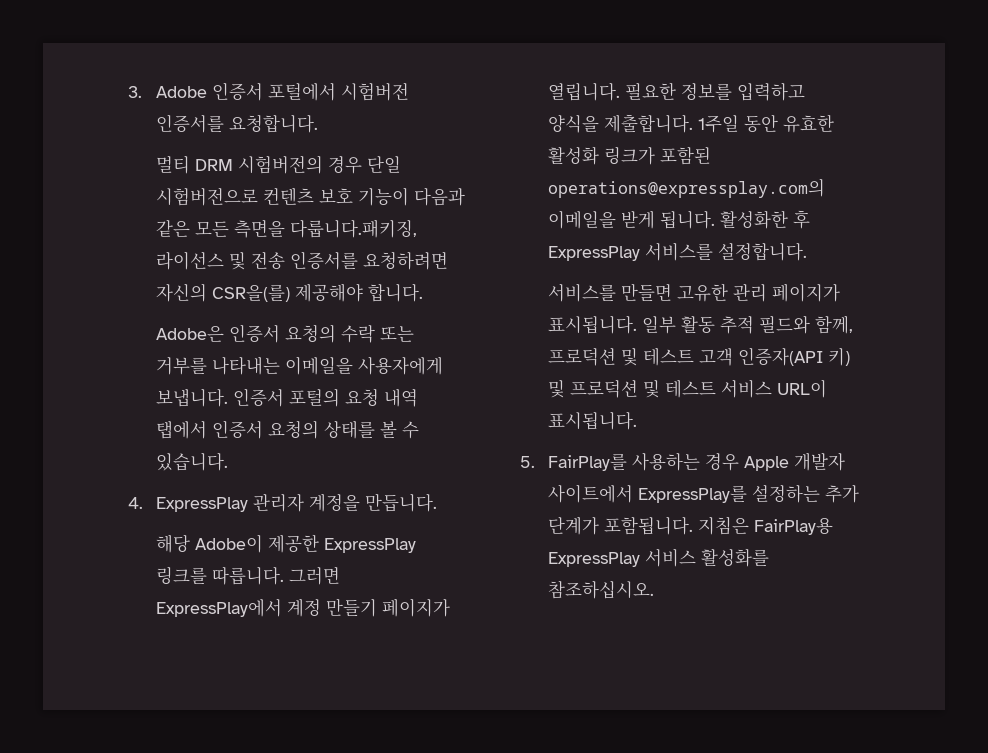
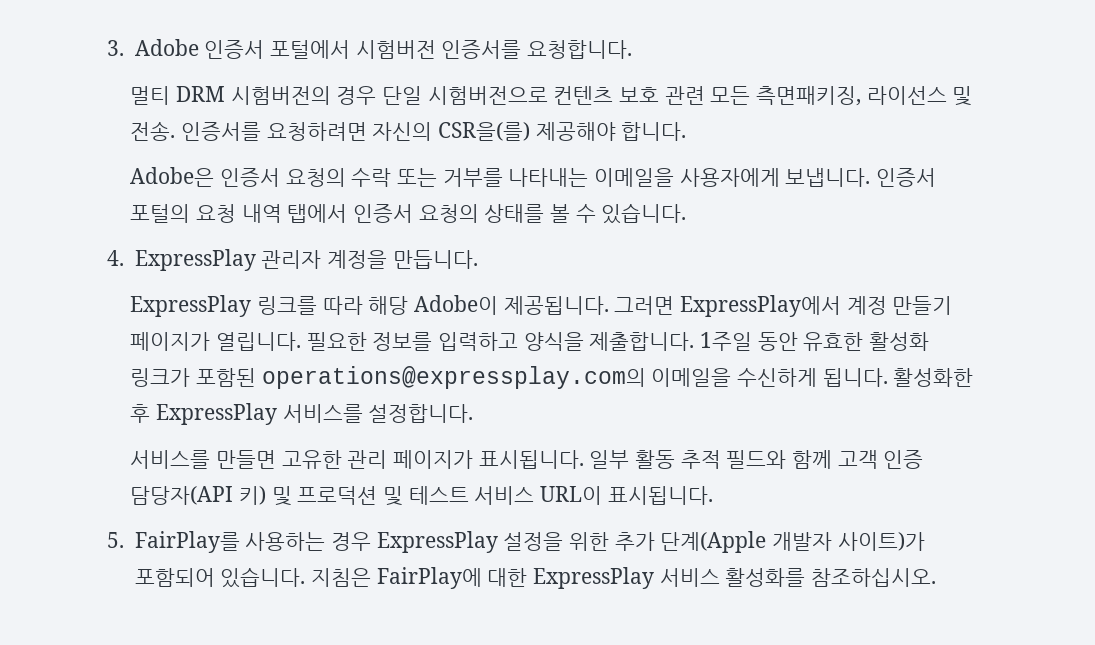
[357,187,465,206] [155,219,417,238] 기능이 다음과 같은 모든 측면을 다룹니다.패키징, -> [664,86,862,106] 관련 모든 측면패키징,
[250,251,285,269] 전송 -> [130,121,176,141] 전송.
[155,534,416,553] [155,566,284,585] 해당 Adobe이 제공한 ExpressPlay 링크를 따릅니다. -> [130,295,609,317] ExpressPlay 링크를 따라 해당 Adobe이 제공됩니다.
[620,210,655,229] 받게 -> [737,368,818,387] 수신하게
[814,315,853,334] [547,347,823,366] 함께, 프로덕션 및 테스트 고객 인증자(API -> [792,450,924,469] [130,486,234,505] 함께 고객 인증 담당자(API
[743,452,845,471] [547,484,859,503] [547,516,833,535] Apple 개발자 사이트에서 ExpressPlay를 설정하는 추가 단계가 포함됩니다. 지침은 FairPlay용 -> [376,531,925,553] [134,567,528,589] ExpressPlay 설정을 위한 추가 단계(Apple 개발자 사이트)가 포함되어 있습니다. 지침은 FairPlay에 대한

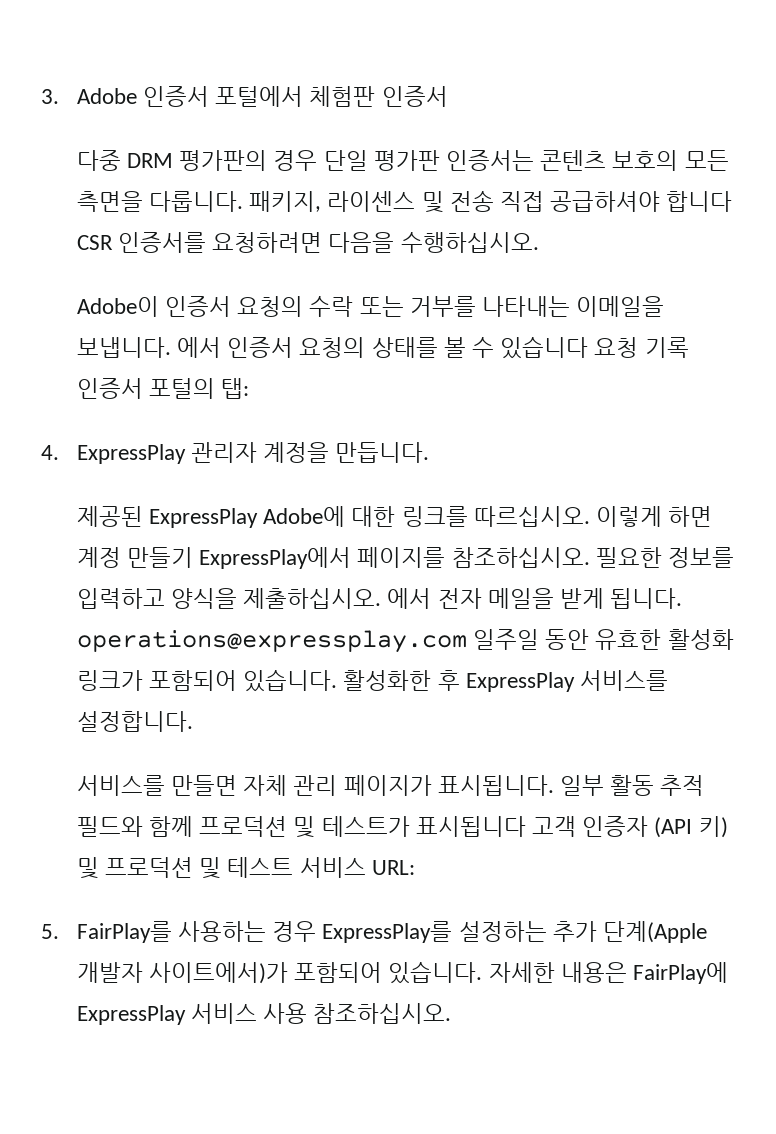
[355,40,632,59] [130,86,973,106] [130,121,687,141] [130,167,215,187] 시험버전 인증서를 요청합니다. // 멀티 DRM 시험버전의 경우 단일 시험버전으로 컨텐츠 보호 관련 모든 측면패키징, 라이선스 및 전송. 인증서를 요청하려면 자신의 CSR을(를) 제공해야 합니다. // Adobe은 -> [309,86,448,107] [76,150,729,171] [76,190,733,213] [76,232,539,253] [76,296,159,317] 체험판 인증서 // 다중 DRM 평가판의 경우 단일 평가판 인증서는 콘텐츠 보호의 모든 측면을 다룹니다. 패키지, 라이센스 및 전송 직접 공급하셔야 합니다 CSR 인증서를 요청하려면 다음을 수행하십시오. // Adobe이
[679,168,937,187] [130,204,348,223] 사용자에게 보냅니다. 인증서 포털의 요청 내역 탭에서 -> [76,337,221,358] 보냅니다. 에서
[601,203,687,224] 있습니다. -> [500,336,689,359] [76,378,250,399] 있습니다 요청 기록 인증서 포털의 탭:
[130,295,953,317] [130,332,930,351] [130,366,888,389] ExpressPlay 링크를 따라 해당 Adobe이 제공됩니다. 그러면 ExpressPlay에서 계정 만들기 페이지가 열립니다. 필요한 정보를 입력하고 양식을 제출합니다. 1주일 동안 유효한 활성화 링크가 포함된 operations@expressplay.com의 이메일을 수신하게 됩니다. -> [76,506,713,528] [76,547,734,569] [76,588,683,609] [76,629,734,653] [76,669,338,692] 제공된 ExpressPlay Adobe에 대한 링크를 따르십시오. 이렇게 하면 계정 만들기 ExpressPlay에서 페이지를 참조하십시오. 필요한 정보를 입력하고 양식을 제출하십시오. 에서 전자 메일을 받게 됩니다. operations@expressplay.com 일주일 동안 유효한 활성화 링크가 포함되어 있습니다.
[281,450,342,469] 고유한 -> [243,775,288,796] 자체
[837,450,924,469] [130,486,234,505] 고객 인증 담당자(API -> [199,816,693,838] 프로덕션 및 테스트가 표시됩니다 고객 인증자 (API
[540,486,713,505] URL이 표시됩니다. -> [371,860,415,875] URL:
[376,531,609,553] ExpressPlay 설정을 위한 -> [322,921,547,943] ExpressPlay를 설정하는
[837,532,925,551] [134,567,528,589] 사이트)가 포함되어 있습니다. 지침은 FairPlay에 대한 -> [148,961,728,984] 사이트에서)가 포함되어 있습니다. 자세한 내용은 FairPlay에
[725,568,806,587] 활성화를 -> [263,1003,308,1024] 사용

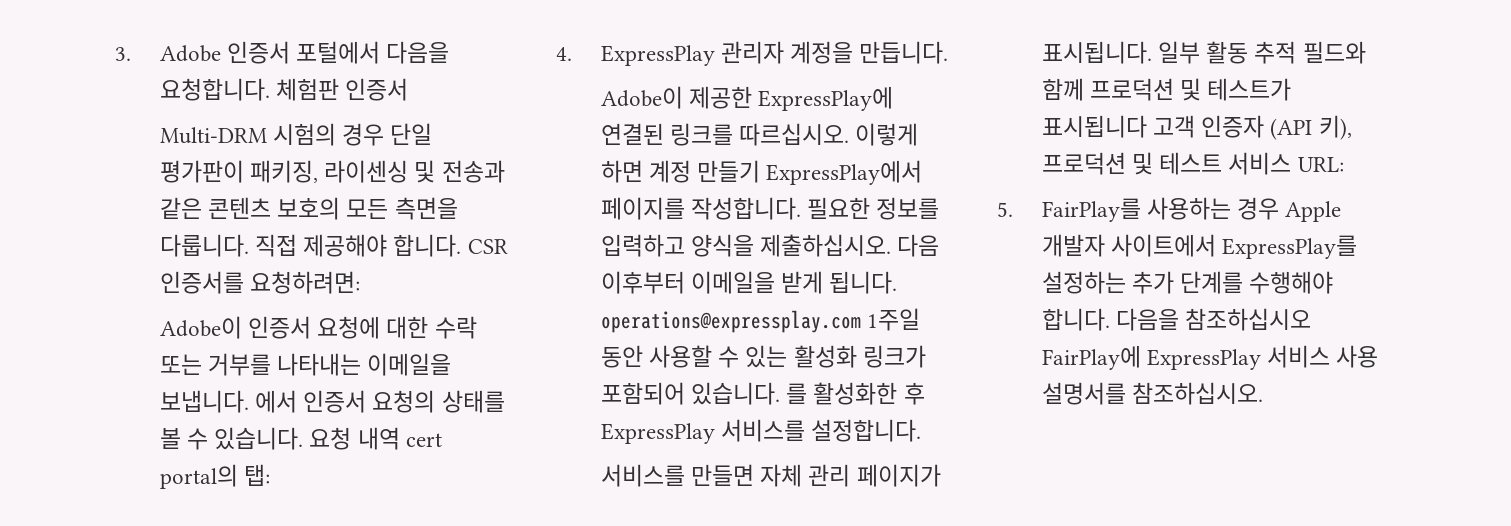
(304, 96) none -> [386,41,450,64] [159,78,270,101] 다음을 요청합니다.
[76,150,534,171] 다중 DRM 평가판의 경우 단일 평가판 인증서는 -> [159,123,433,146] [159,160,505,183] [159,197,202,219] Multi-DRM 시험의 경우 단일 평가판이 패키징, 라이센싱 및 전송과 같은
[249,190,733,213] [76,232,539,253] 패키지, 라이센스 및 전송 직접 공급하셔야 합니다 CSR 인증서를 요청하려면 다음을 수행하십시오. -> [254,234,508,257] [159,271,360,294] 직접 제공해야 합니다. CSR 인증서를 요청하려면:
[237,296,304,317] 요청의 -> [317,316,429,339] 요청에 대한
[500,336,689,359] [76,378,215,399] 있습니다 요청 기록 인증서 포털의 -> [214,427,442,450] [159,464,238,489] 있습니다. 요청 내역 cert portal의
[76,506,396,528] 제공된 ExpressPlay Adobe에 대한 -> [600,86,894,111] [600,123,664,145] Adobe이 제공한 ExpressPlay에 연결된
[451,547,590,568] 참조하십시오. -> [690,197,801,220] 작성합니다.
[387,588,683,609] [76,629,662,653] 에서 전자 메일을 받게 됩니다. operations@expressplay.com 일주일 동안 유효한 -> [897,234,940,257] [600,271,898,294] [600,308,920,333] [600,345,788,368] 다음 이후부터 이메일을 받게 됩니다. operations@expressplay.com 1주일 동안 사용할 수 있는
(338, 680) none -> [786,383,808,404] 를
[698,816,728,838] [76,857,99,879] 키) 및 -> [1318,115,1352,140] 키),
[322,921,707,943] [76,961,627,984] ExpressPlay를 설정하는 추가 단계(Apple 개발자 사이트에서)가 포함되어 있습니다. 자세한 내용은 -> [1285,201,1342,222] [1041,234,1358,259] [1041,271,1334,294] [1041,308,1312,331] Apple 개발자 사이트에서 ExpressPlay를 설정하는 추가 단계를 수행해야 합니다. 다음을 참조하십시오
(308, 1013) none -> [1041,382,1126,405] 설명서를

